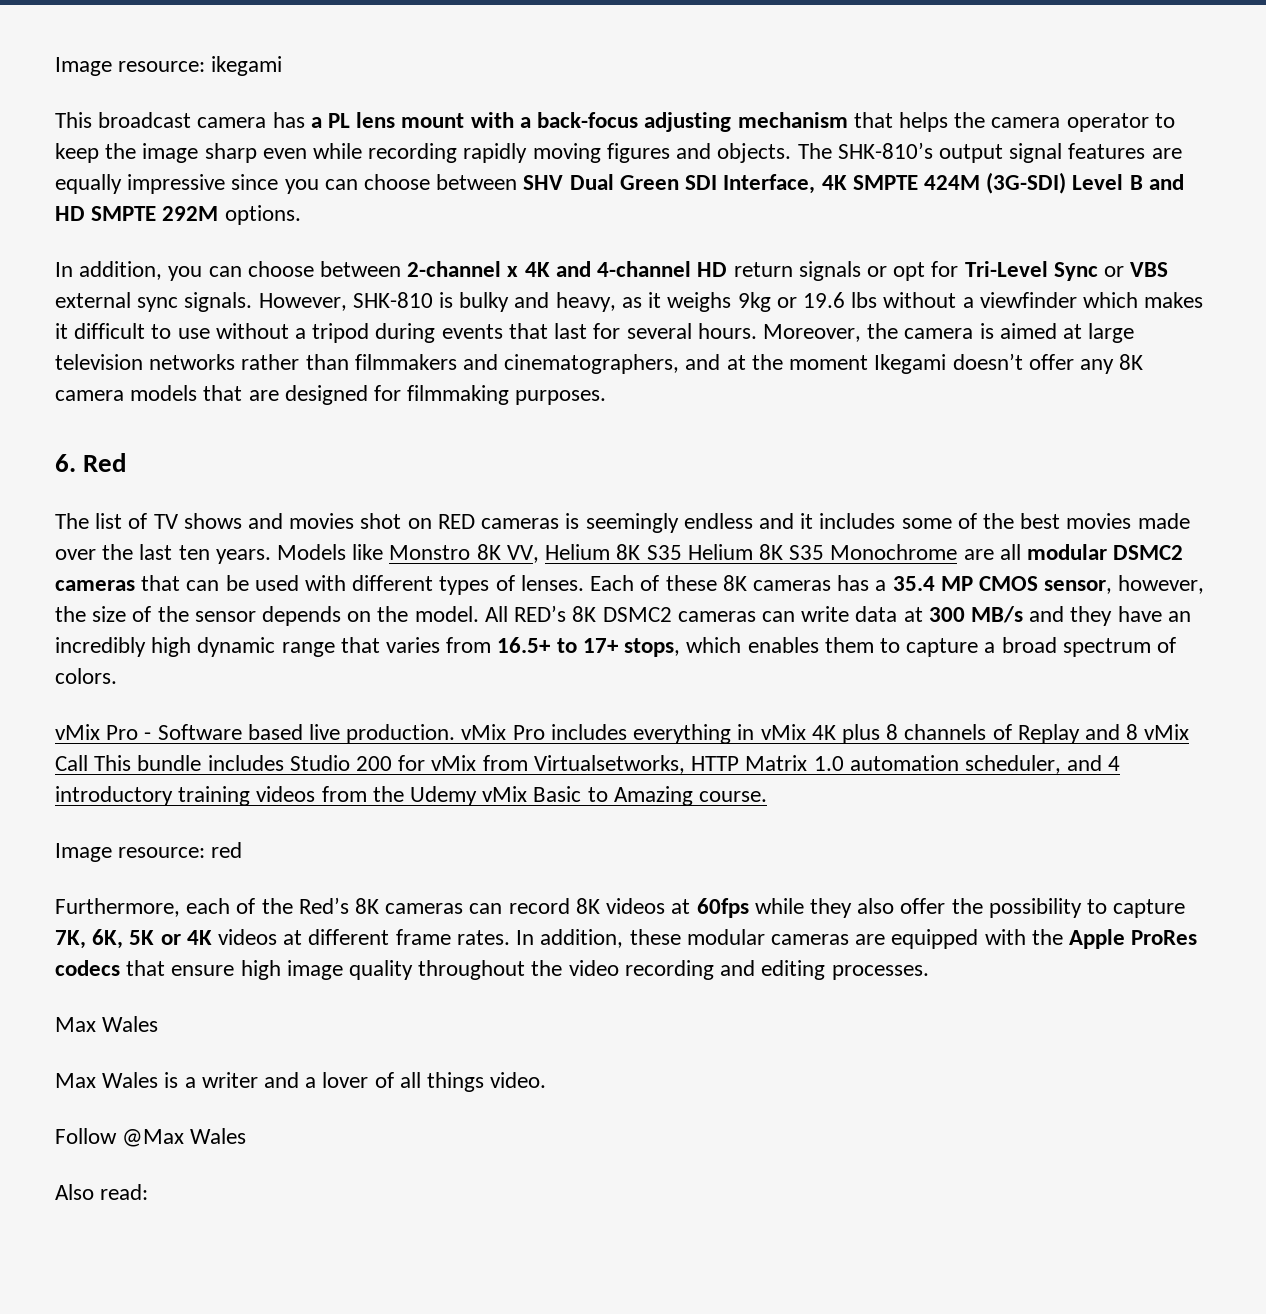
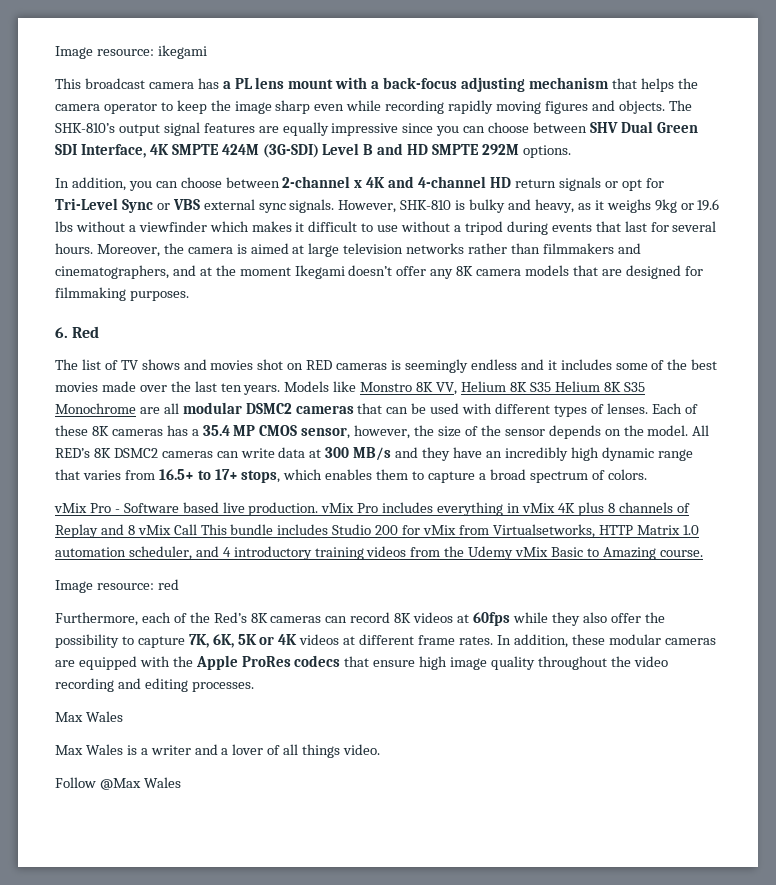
[55,1184,149,1200] // Also read: -> (181, 782) none

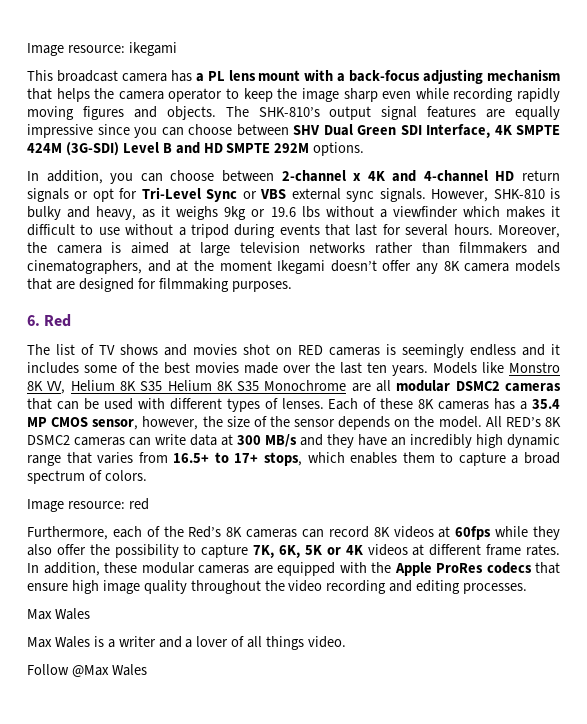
[54,502,690,516] [55,524,699,538] [55,546,703,560] // vMix Pro - Software based live production. vMix Pro includes everything in vMix 4K plus 8 channels of Replay and 8 vMix Call This bundle includes Studio 200 for vMix from Virtualsetworks, HTTP Matrix 1.0 automation scheduler, and 4 introductory training videos from the Udemy vMix Basic to Amazing course. -> (147, 475) none

